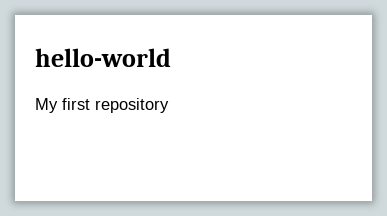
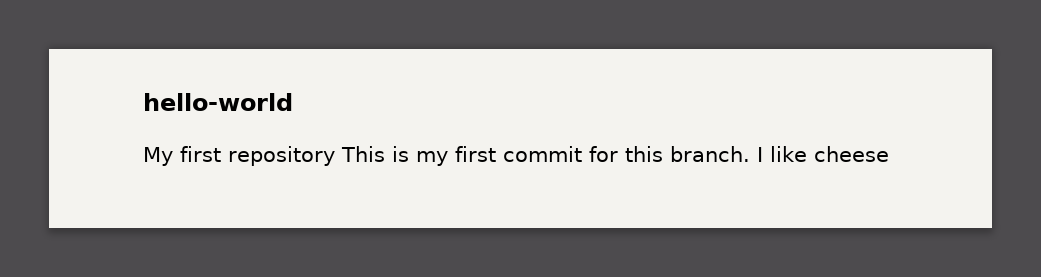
(169, 105) none -> [341,146,889,166] This is my first commit for this branch. I like cheese

